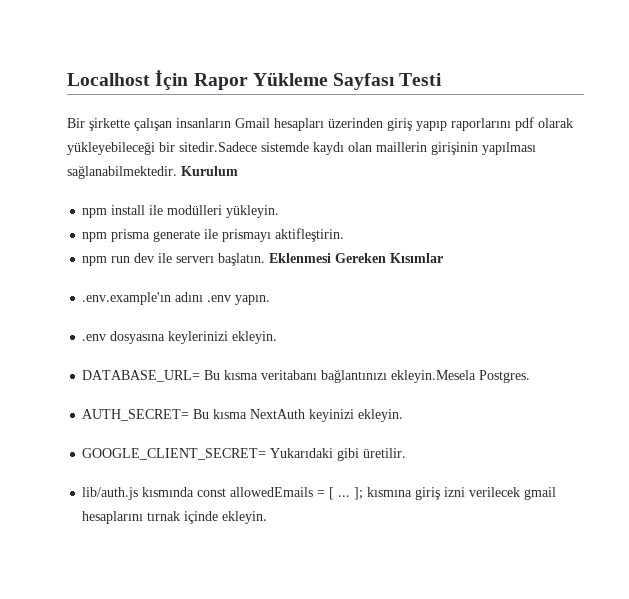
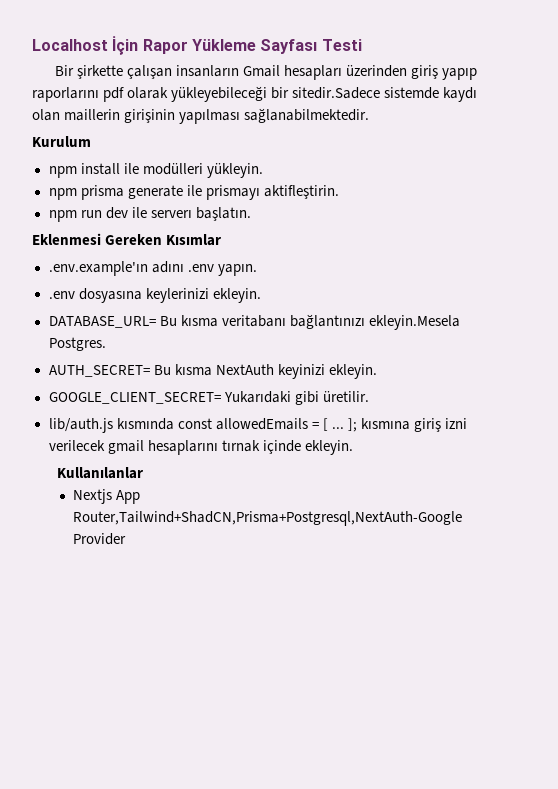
(177, 172) none -> (370, 115) //
(266, 259) none -> (251, 214) //
(268, 517) none -> [56,467,143,479] [73,489,141,504] [73,511,463,526] [73,533,127,545] // Kullanılanlar // Nextjs App Router,Tailwind+ShadCN,Prisma+Postgresql,NextAuth-Google Provider

